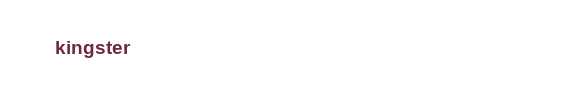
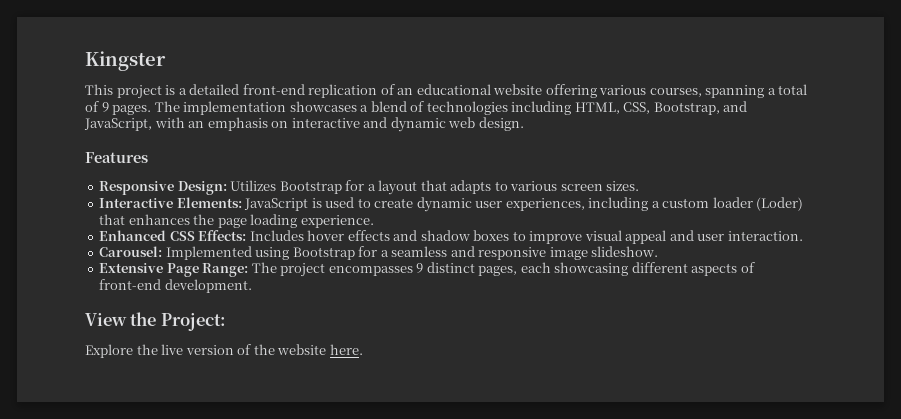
[55,41,131,58] kingster -> [85,51,166,71] [85,84,808,99] [85,101,748,115] [84,117,524,132] [85,152,148,163] [99,180,640,195] [99,197,804,212] [99,214,374,228] [99,230,803,244] [99,246,659,260] [99,262,755,277] [99,279,252,293] [85,312,226,331] [85,344,363,358] Kingster // This project is a detailed front-end replication of an educational website offering various courses, spanning a total of 9 pages. The implementation showcases a blend of technologies including HTML, CSS, Bootstrap, and JavaScript, with an emphasis on interactive and dynamic web design. // Features // Responsive Design: Utilizes Bootstrap for a layout that adapts to various screen sizes. // Interactive Elements: JavaScript is used to create dynamic user experiences, including a custom loader (Loder) that enhances the page loading experience. // Enhanced CSS Effects: Includes hover effects and shadow boxes to improve visual appeal and user interaction. // Carousel: Implemented using Bootstrap for a seamless and responsive image slideshow. // Extensive Page Range: The project encompasses 9 distinct pages, each showcasing different aspects of front-end development. // View the Project: // Explore the live version of the website here.

